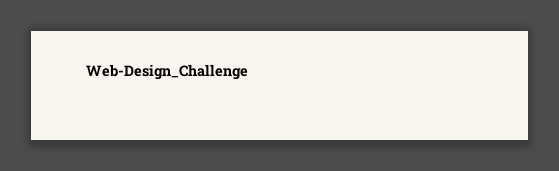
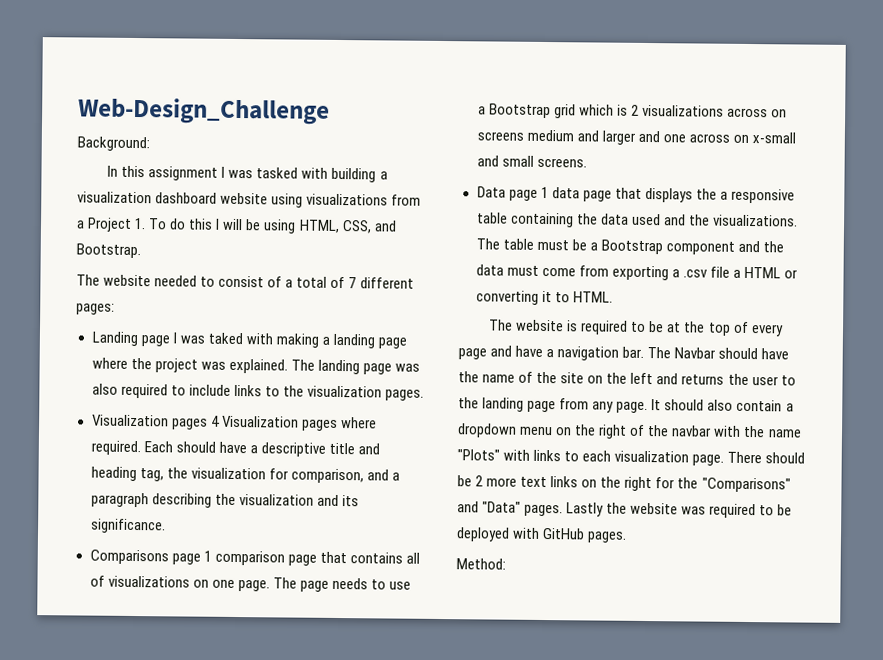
(248, 72) none -> [77,136,150,152] [107,165,388,183] [77,191,422,208] [76,217,397,234] [76,243,141,259] [76,274,414,289] [76,303,115,315] [91,331,407,349] [91,357,420,375] [91,383,424,401] [91,414,377,431] [90,440,380,457] [90,466,400,484] [90,492,359,508] [90,518,166,534] [89,549,420,566] [89,575,411,592] [477,103,787,119] [476,129,796,145] [476,155,587,168] [476,186,795,204] [476,212,798,228] [475,238,784,255] [475,264,798,281] [475,290,613,305] [488,319,784,337] [458,345,790,361] [458,371,796,386] [458,397,794,414] [457,423,802,439] [457,449,806,466] [457,475,791,493] [457,501,793,519] [456,527,628,543] [456,558,506,570] // Background: // In this assignment I was tasked with building a visualization dashboard website using visualizations from a Project 1. To do this I will be using HTML, CSS, and Bootstrap. // The website needed to consist of a total of 7 different pages: // Landing page I was taked with making a landing page where the project was explained. The landing page was also required to include links to the visualization pages. // Visualization pages 4 Visualization pages where required. Each should have a descriptive title and heading tag, the visualization for comparison, and a paragraph describing the visualization and its significance. // Comparisons page 1 comparison page that contains all of visualizations on one page. The page needs to use a Bootstrap grid which is 2 visualizations across on screens medium and larger and one across on x-small and small screens. // Data page 1 data page that displays the a responsive table containing the data used and the visualizations. The table must be a Bootstrap component and the data must come from exporting a .csv file a HTML or converting it to HTML. // The website is required to be at the top of every page and have a navigation bar. The Navbar should have the name of the site on the left and returns the user to the landing page from any page. It should also contain a dropdown menu on the right of the navbar with the name "Plots" with links to each visualization page. There should be 2 more text links on the right for the "Comparisons" and "Data" pages. Lastly the website was required to be deployed with GitHub pages. // Method:

